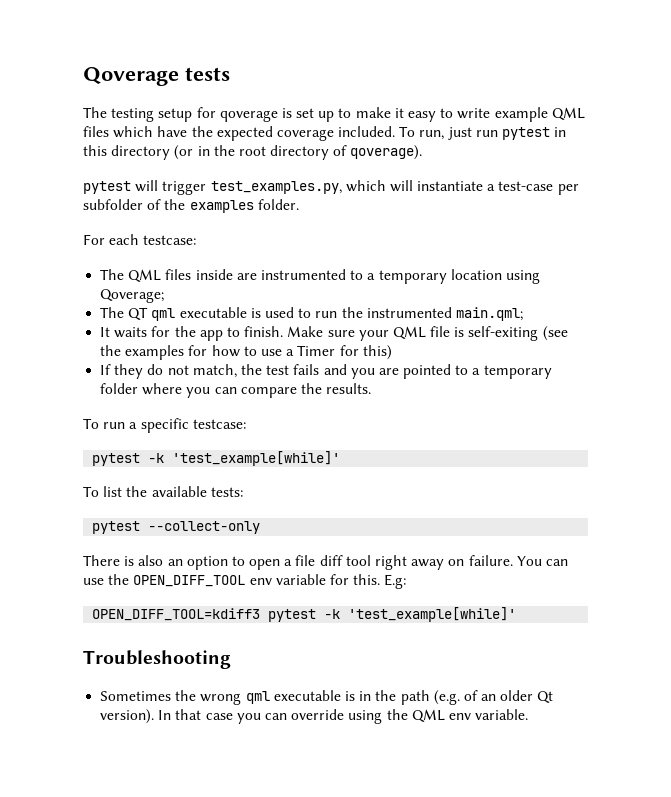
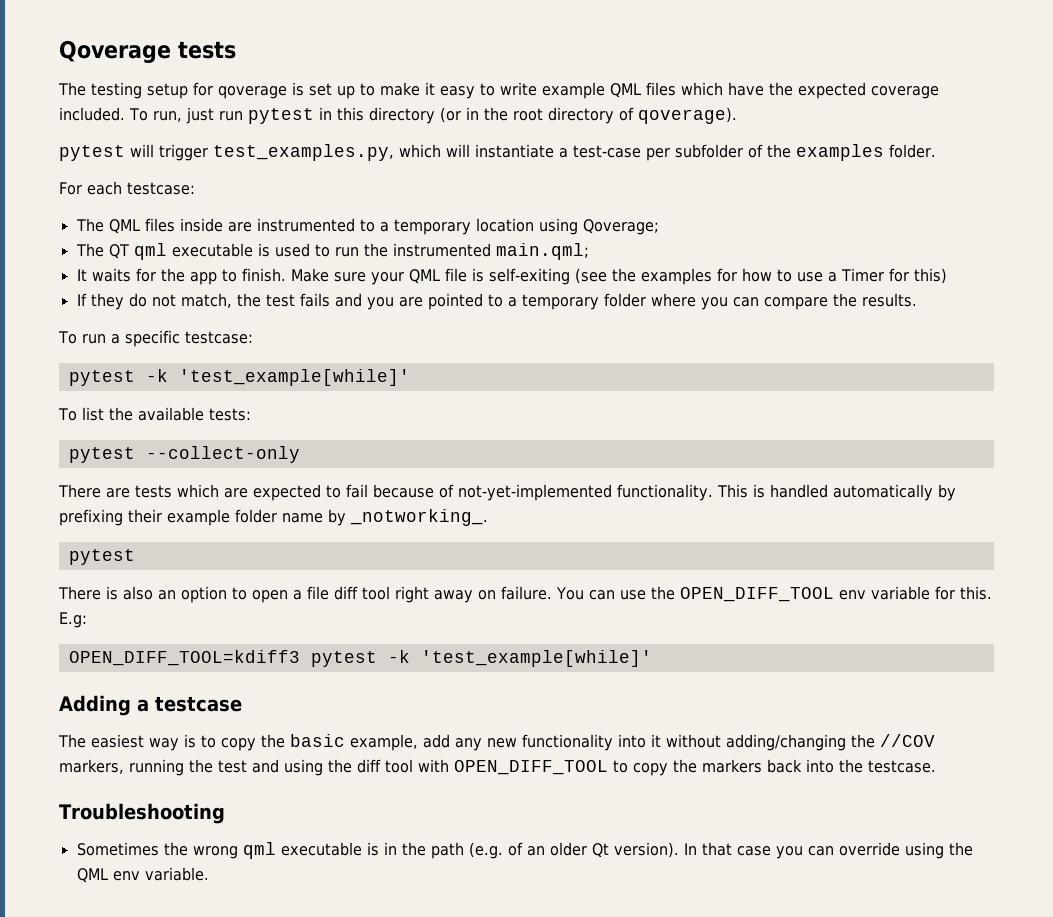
(261, 527) none -> [58,484,956,501] [59,509,488,526] [68,549,135,565] // There are tests which are expected to fail because of not-yet-implemented functionality. This is handled automatically by prefixing their example folder name by _notworking_. // pytest
(517, 614) none -> [59,695,242,716] [58,734,935,751] [59,759,936,776] // Adding a testcase // The easiest way is to copy the basic example, add any new functionality into it without adding/changing the //COV markers, running the test and using the diff tool with OPEN_DIFF_TOOL to copy the markers back into the testcase.

